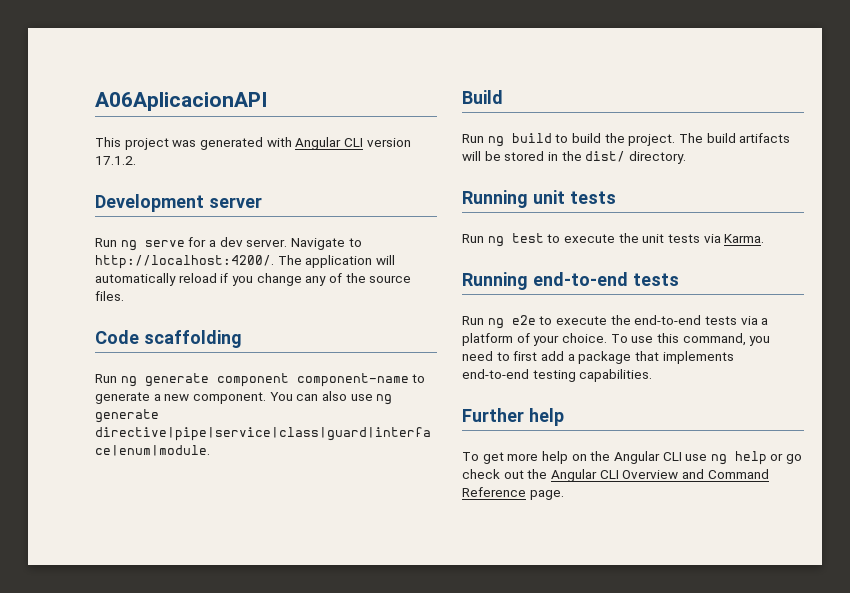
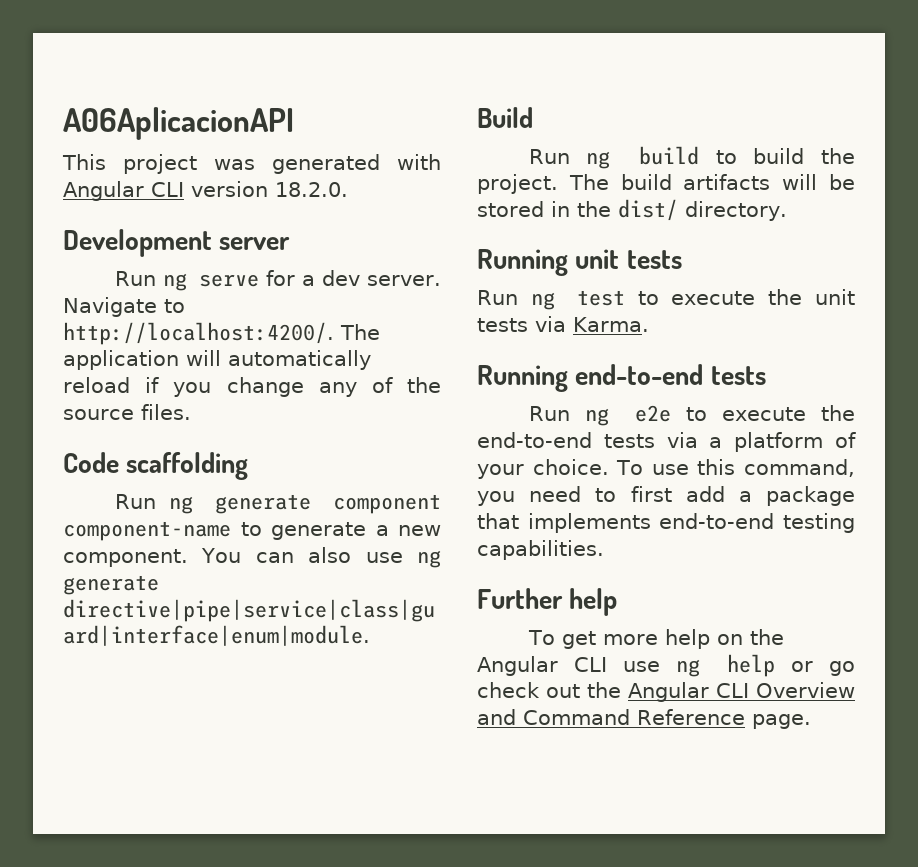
[95,156,136,165] 17.1.2. -> [275,182,348,197] 18.2.0.

